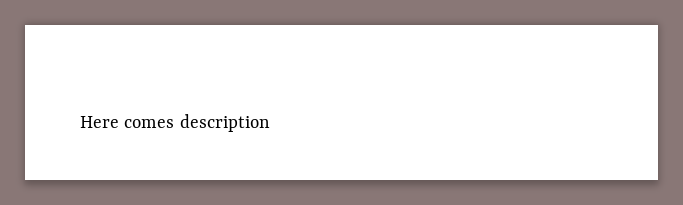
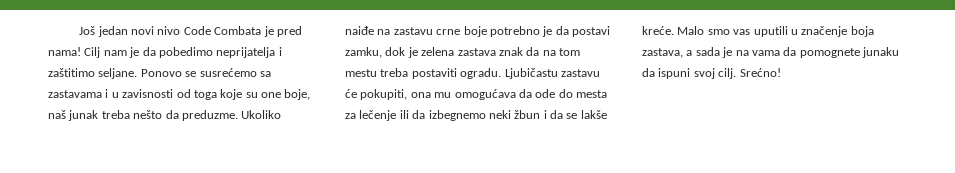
[80,114,270,132] Here comes description -> [79,26,302,37] [48,47,282,58] [48,68,271,79] [48,89,311,100] [48,110,282,121] [345,26,610,37] [345,47,580,58] [345,68,600,79] [345,89,607,100] [345,110,607,121] [642,26,874,37] [642,47,899,58] [642,68,781,79] Još jedan novi nivo Code Combata je pred nama! Cilj nam je da pobedimo neprijatelja i zaštitimo seljane. Ponovo se susrećemo sa zastavama i u zavisnosti od toga koje su one boje, naš junak treba nešto da preduzme. Ukoliko naiđe na zastavu crne boje potrebno je da postavi zamku, dok je zelena zastava znak da na tom mestu treba postaviti ogradu. Ljubičastu zastavu će pokupiti, ona mu omogućava da ode do mesta za lečenje ili da izbegnemo neki žbun i da se lakše kreće. Malo smo vas uputili u značenje boja zastava, a sada je na vama da pomognete junaku da ispuni svoj cilj. Srećno!

